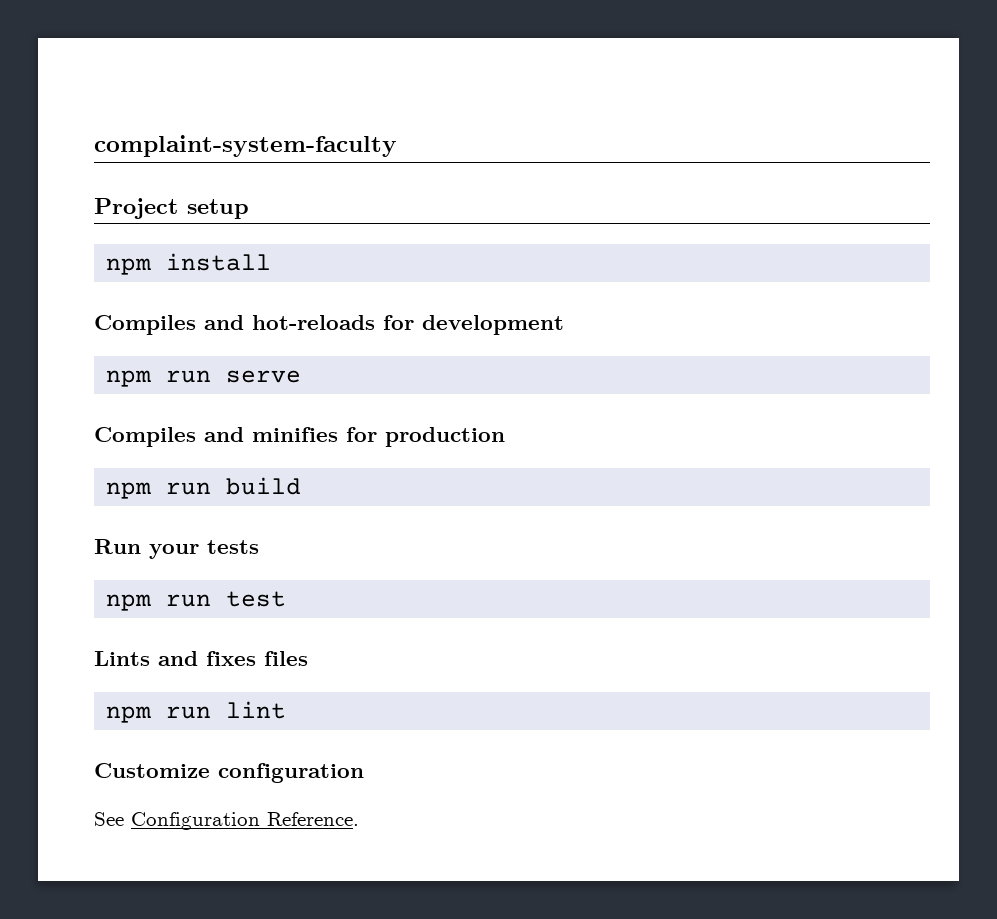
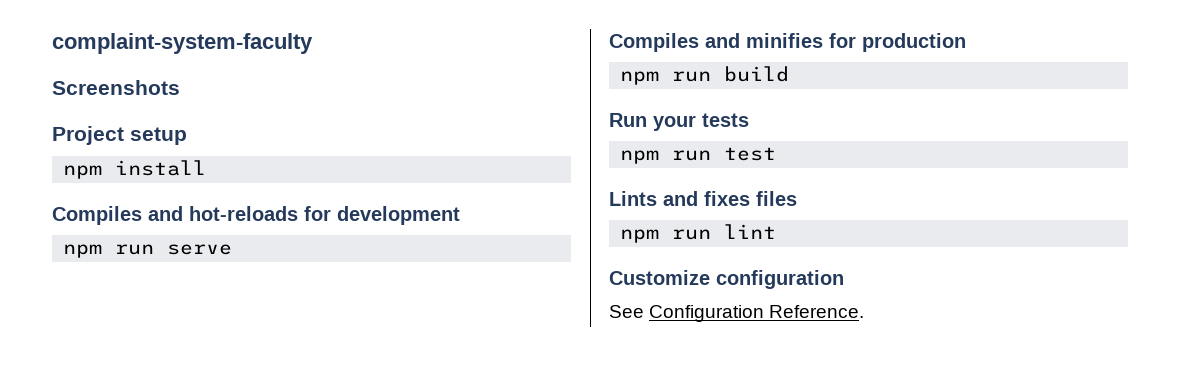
(397, 146) none -> [52,80,180,95] // Screenshots

